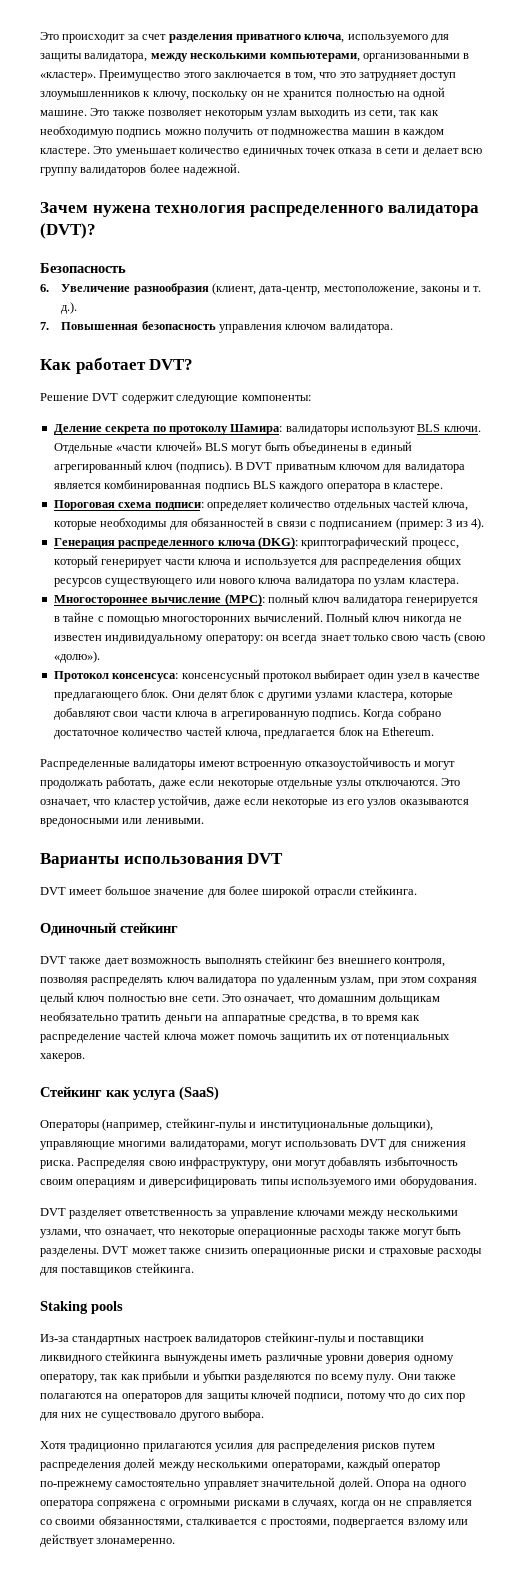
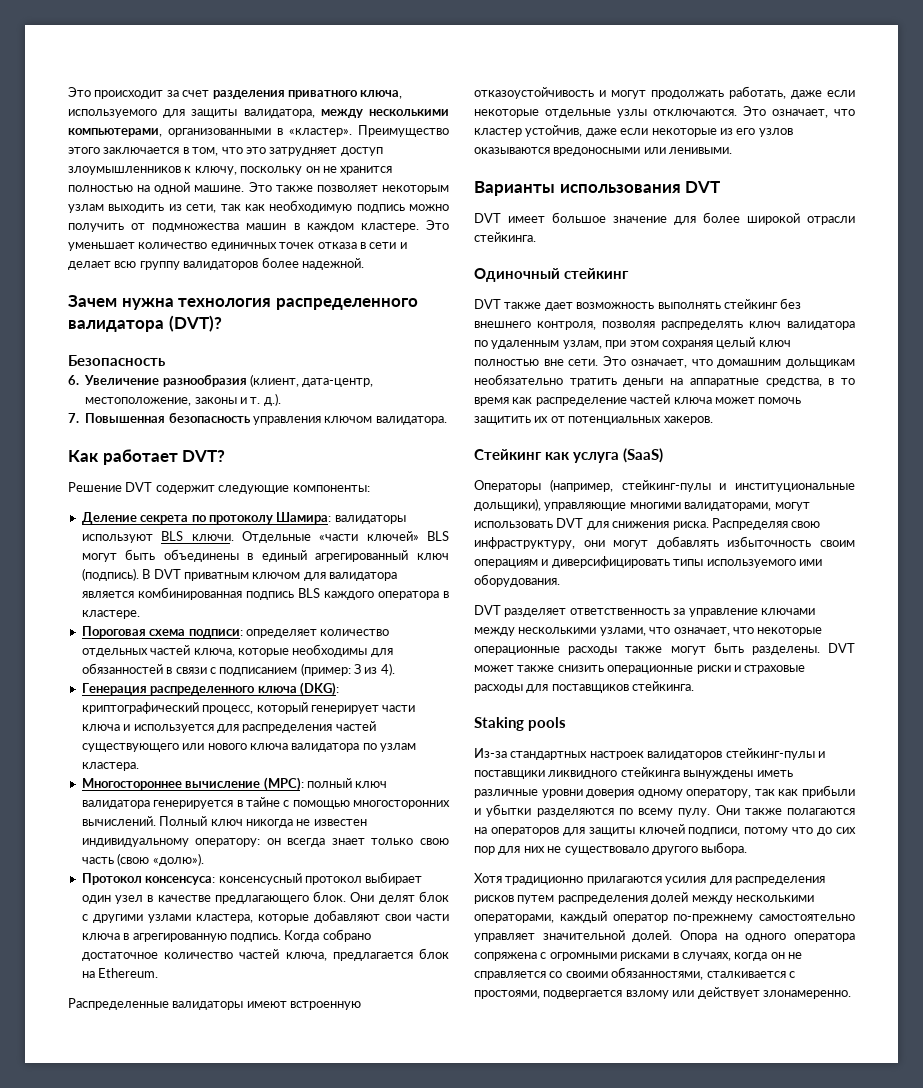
[92,205,151,217] нужена -> [121,298,174,310] нужна
[425,556,462,568] [53,578,102,587] общих ресурсов -> [335,721,376,731] частей

